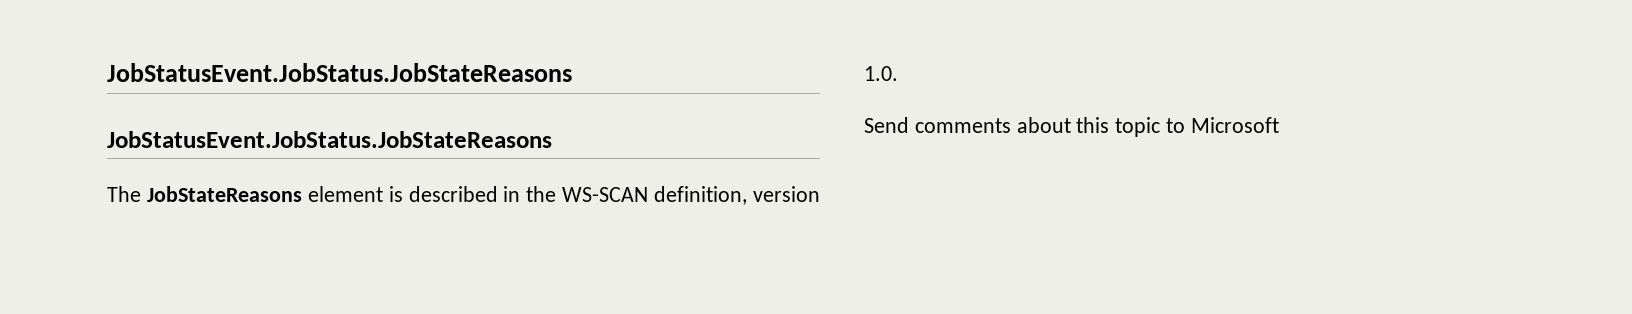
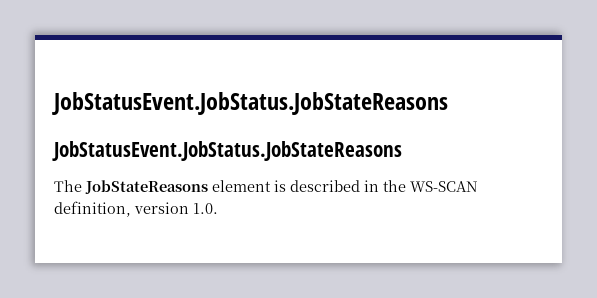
[864,117,1279,137] // Send comments about this topic to Microsoft -> (218, 208) none

